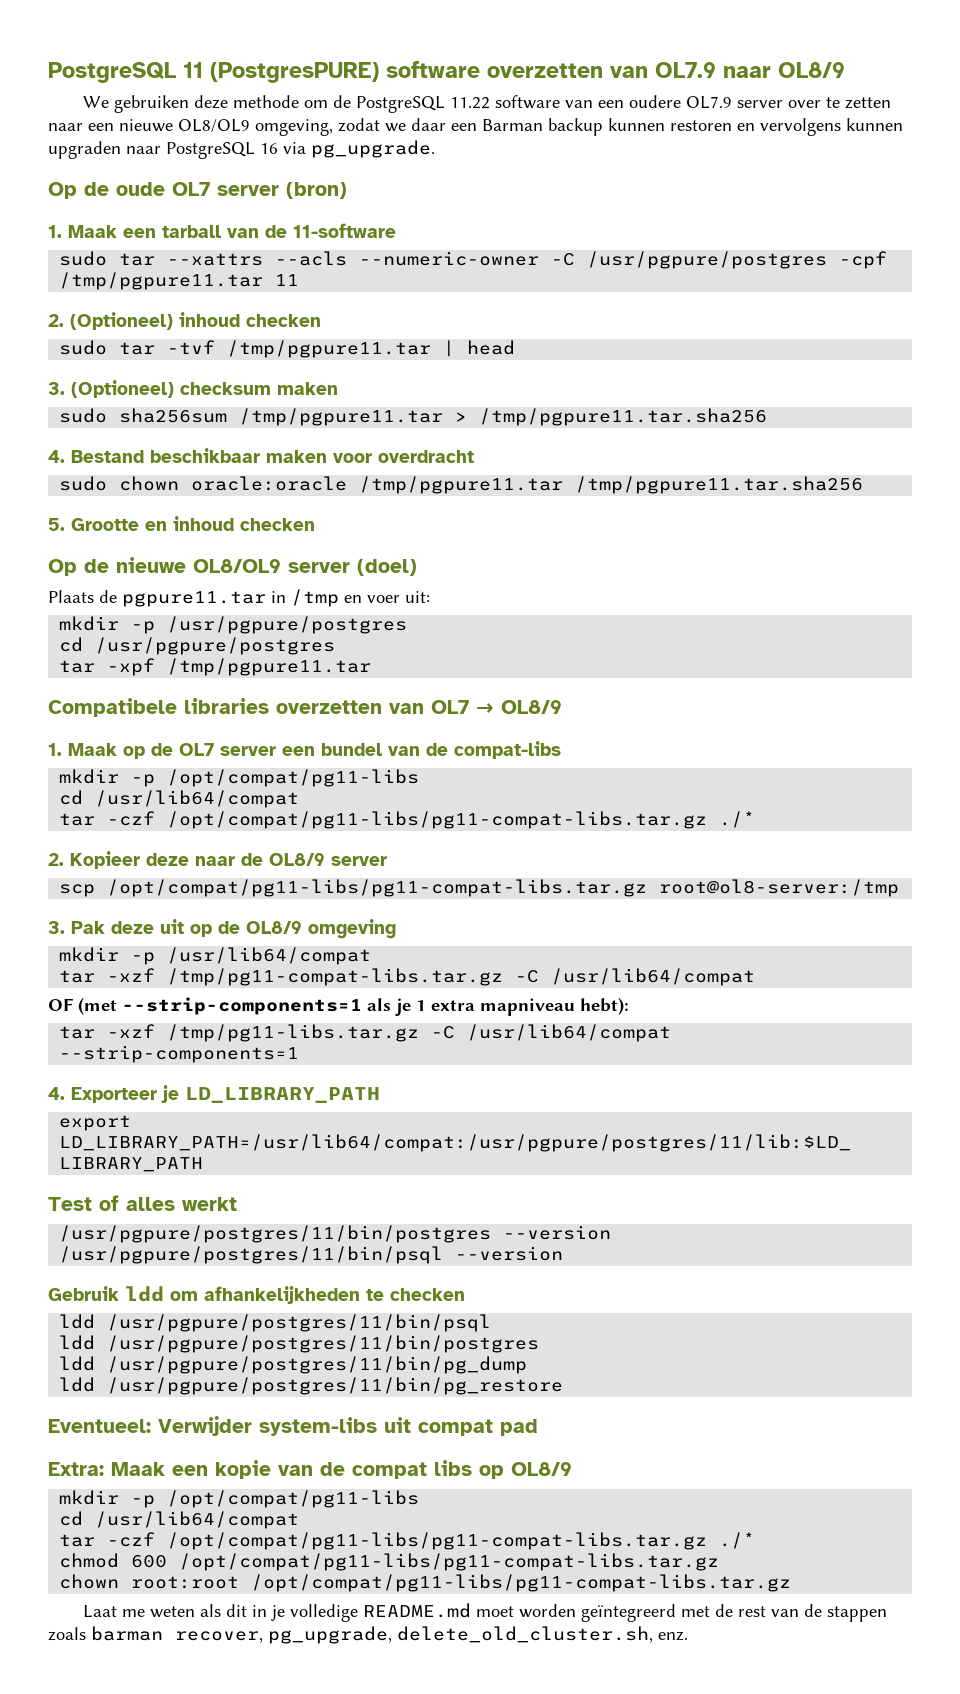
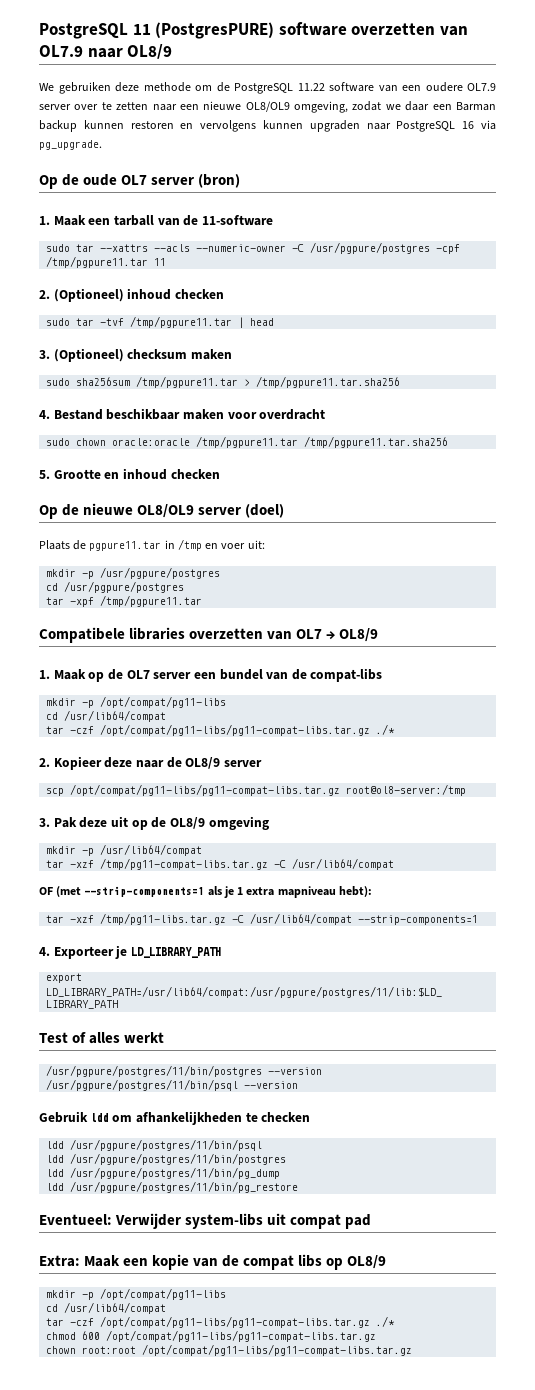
[82,1603,887,1622] [48,1626,688,1644] // Laat me weten als dit in je volledige README.md moet worden geïntegreerd met de rest van de stappen zoals barman recover, pg_upgrade, delete_old_cluster.sh, enz. -> (413, 1350) none

